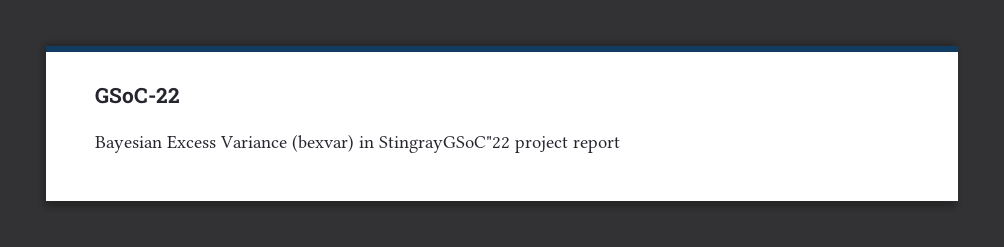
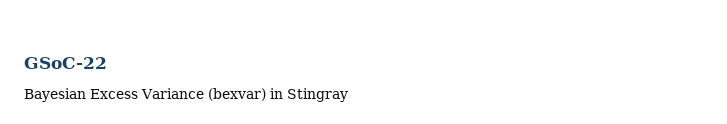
[379,136,620,153] StingrayGSoC"22 project report -> [286,88,348,102] Stingray

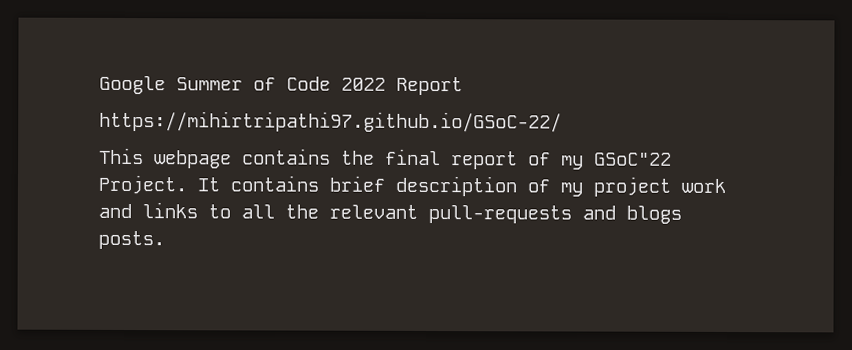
[24,57,107,69] [24,88,348,102] GSoC-22 // Bayesian Excess Variance (bexvar) in Stingray -> [99,75,463,96] [99,110,562,133] [99,147,672,170] [98,174,726,197] [98,202,682,224] [98,230,165,250] Google Summer of Code 2022 Report // https://mihirtripathi97.github.io/GSoC-22/ // This webpage contains the final report of my GSoC"22 Project. It contains brief description of my project work and links to all the relevant pull-requests and blogs posts.

